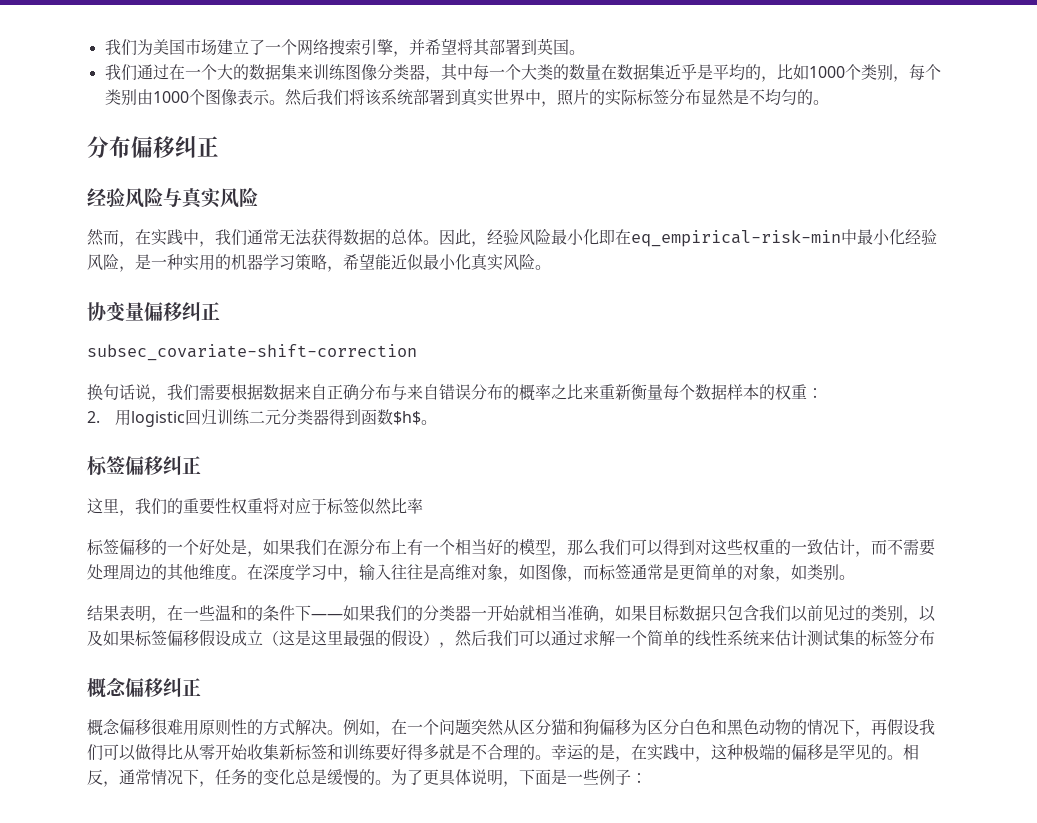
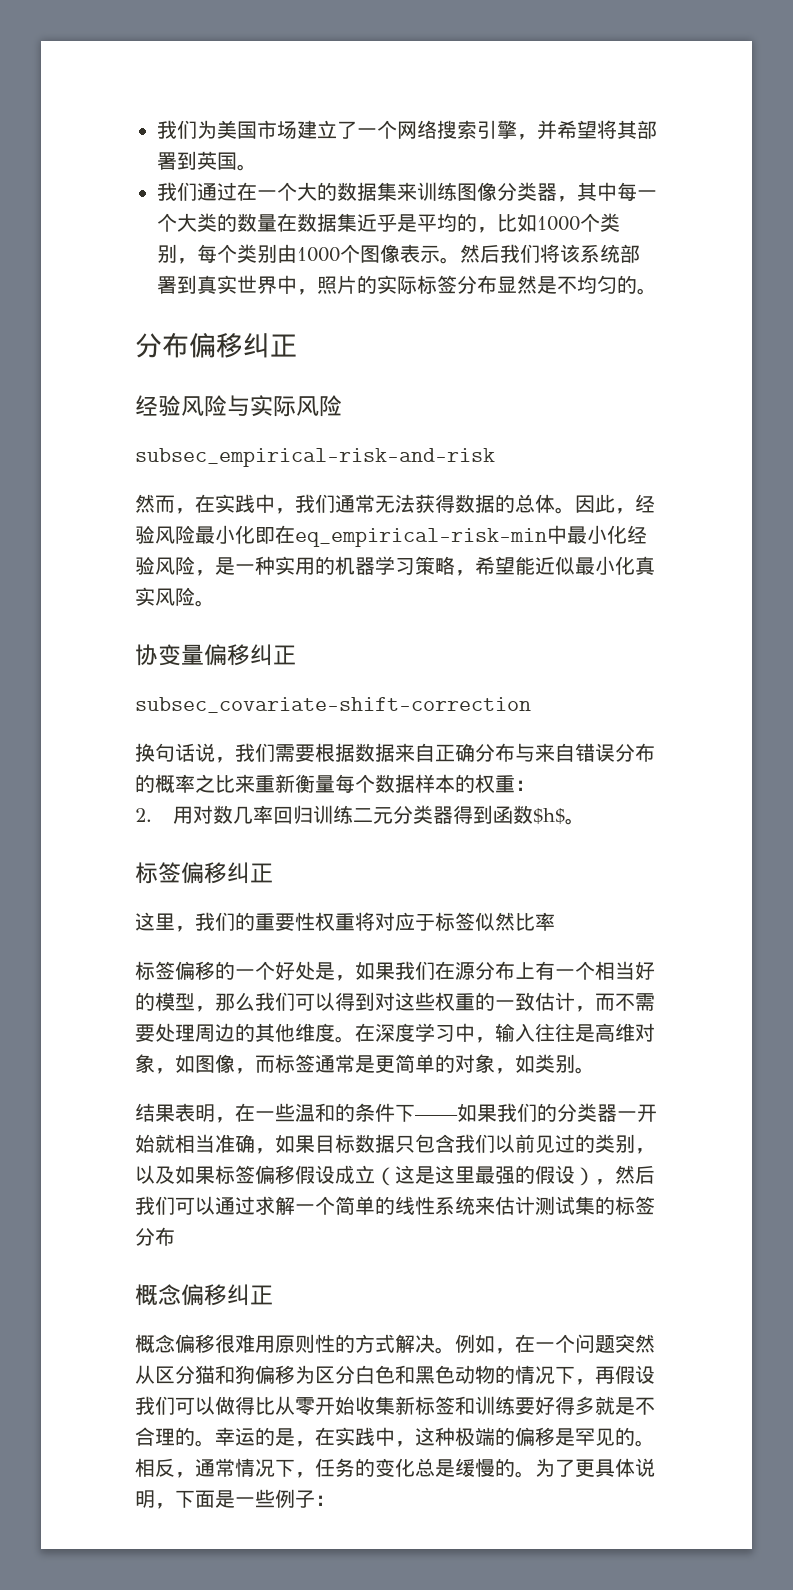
[182,187,258,209] 真实风险 -> [250,395,342,417] [135,448,495,467] 实际风险 // subsec_empirical-risk-and-risk
[130,411,185,427] logistic -> [192,805,273,824] 对数几率

